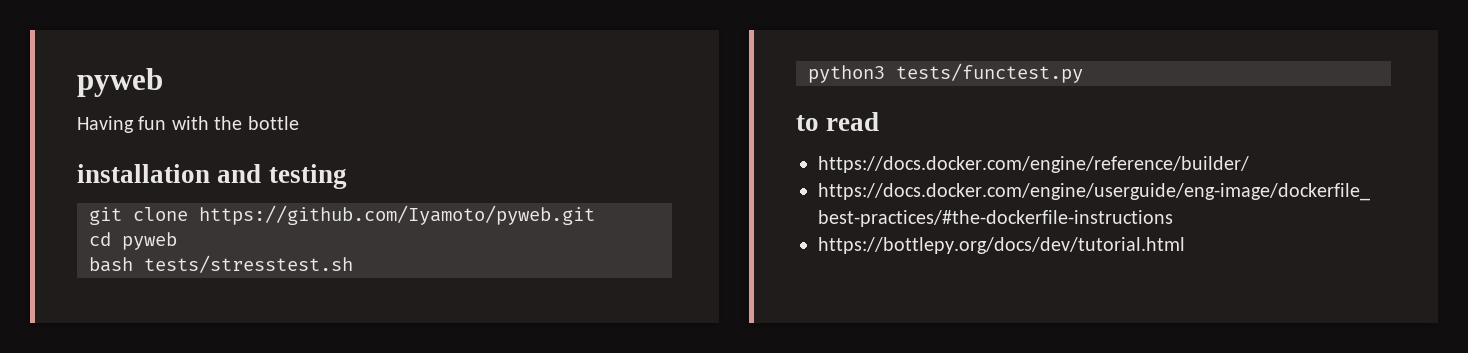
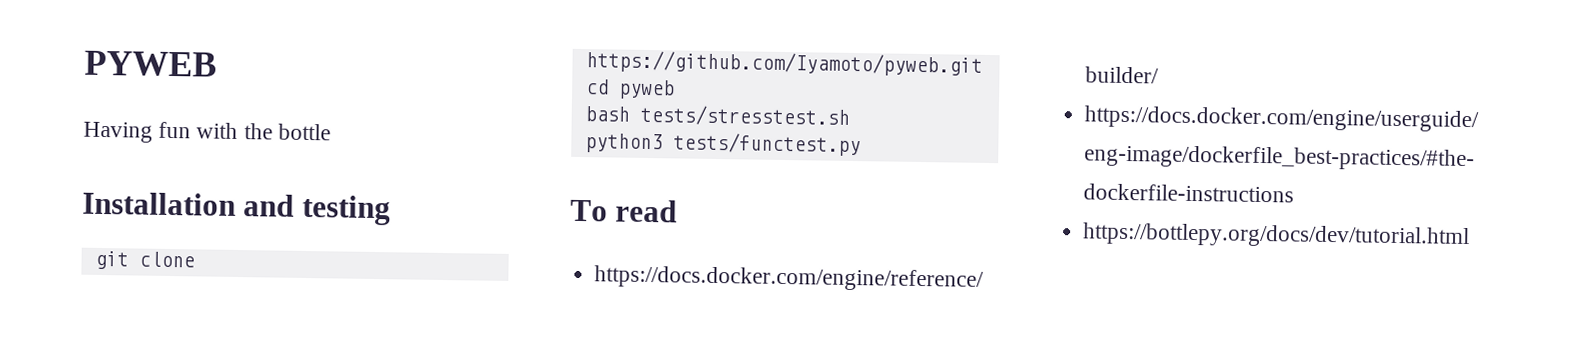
[77,68,163,97] pyweb -> [84,50,217,77] PYWEB
[77,164,210,183] installation -> [82,191,236,216] Installation
[796,115,819,131] to -> [570,199,608,222] To

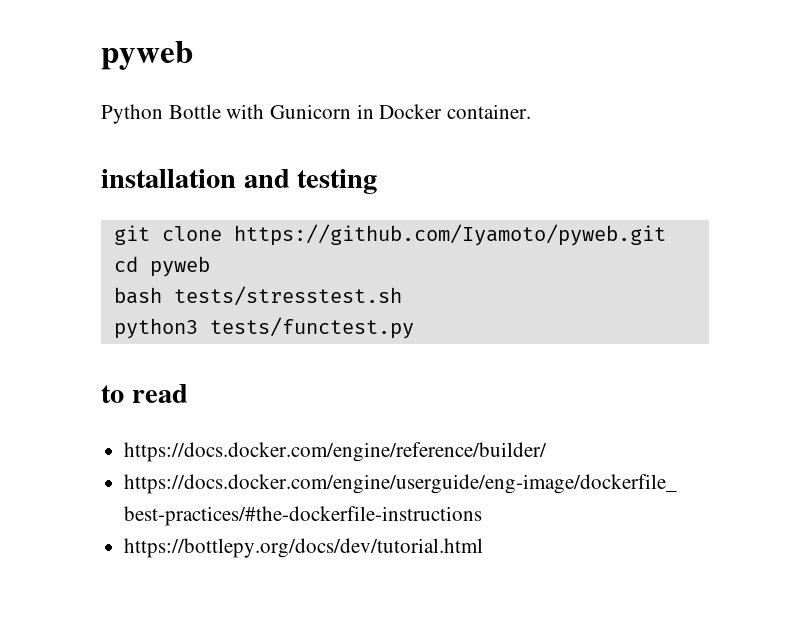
[84,50,217,77] [83,121,331,143] [82,191,236,216] PYWEB // Having fun with the bottle // Installation -> [101,41,193,70] [101,104,532,124] [101,169,236,188] pyweb // Python Bottle with Gunicorn in Docker container. // installation
[570,199,608,222] To -> [101,385,124,403] to

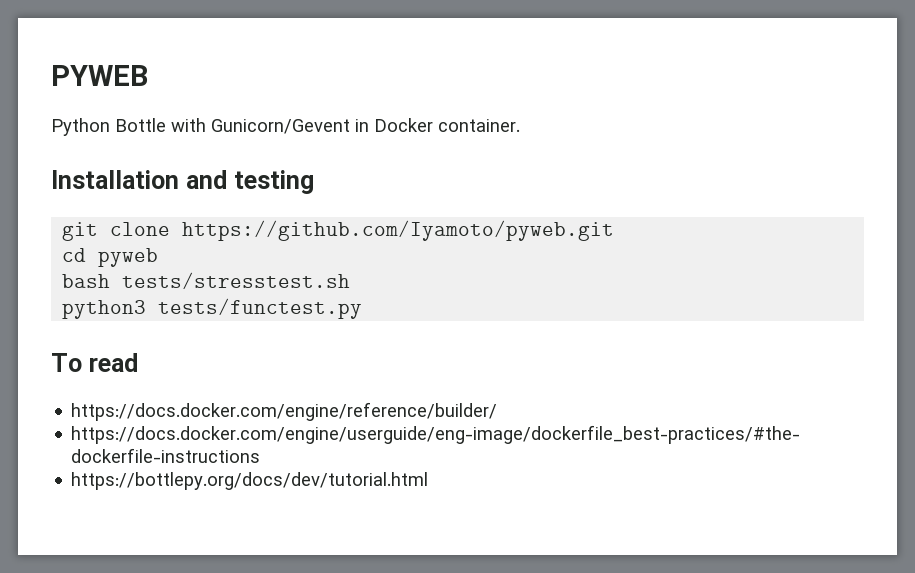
[101,41,193,70] pyweb -> [51,65,148,86] PYWEB
[270,104,352,119] Gunicorn -> [211,119,350,134] Gunicorn/Gevent
[101,169,236,188] installation -> [51,170,179,189] Installation
[101,385,124,403] to -> [51,353,82,372] To

